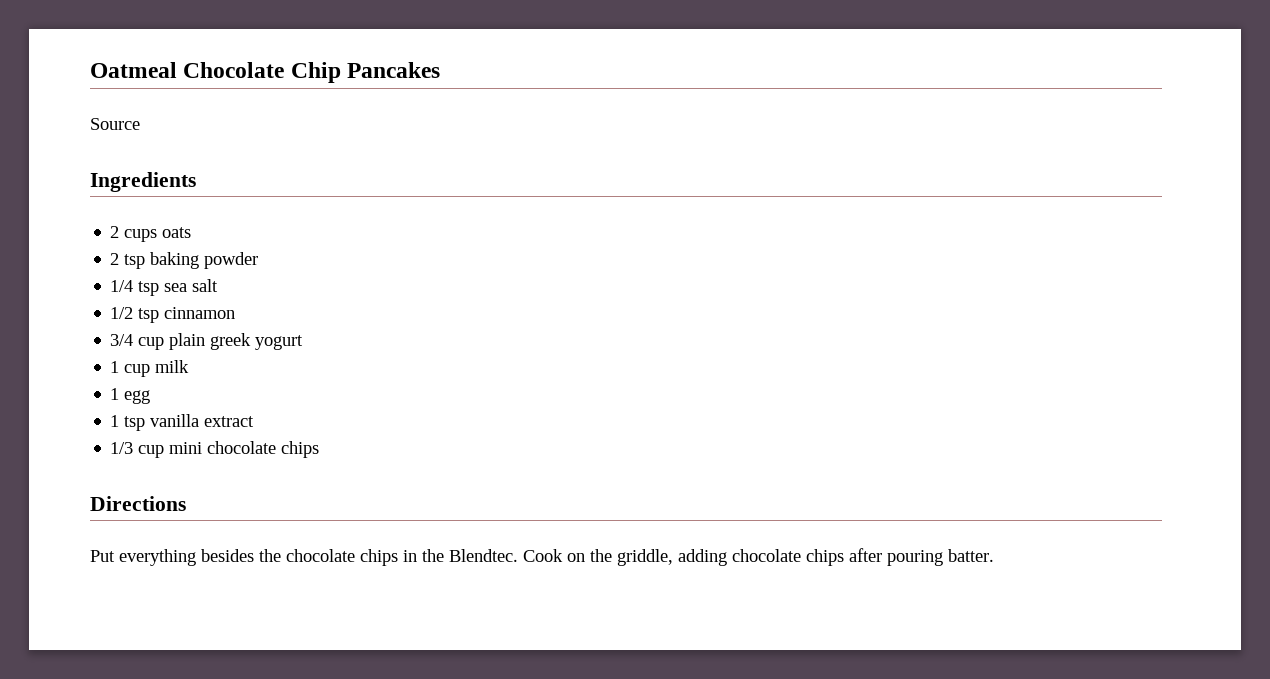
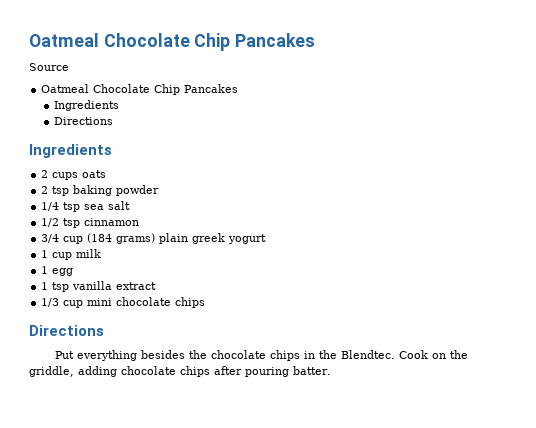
(140, 124) none -> [41,84,239,95] [53,100,119,111] [53,117,113,125] // Oatmeal Chocolate Chip Pancakes // Ingredients // Directions
(165, 343) none -> [87,233,156,244] (184 grams)

